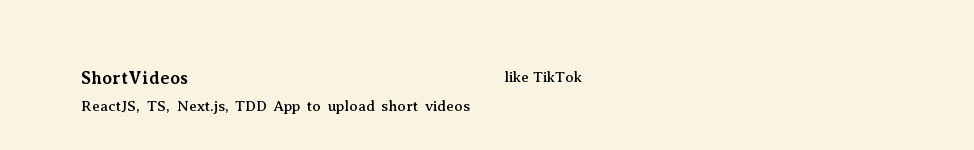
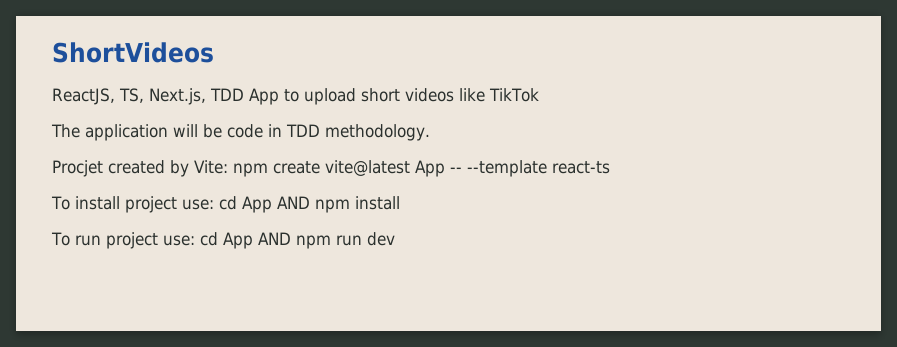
(583, 76) none -> [51,124,430,141] [52,160,610,177] [51,196,400,213] [51,232,395,249] // The application will be code in TDD methodology. // Procjet created by Vite: npm create vite@latest App -- --template react-ts // To install project use: cd App AND npm install // To run project use: cd App AND npm run dev

